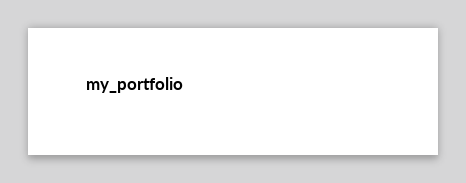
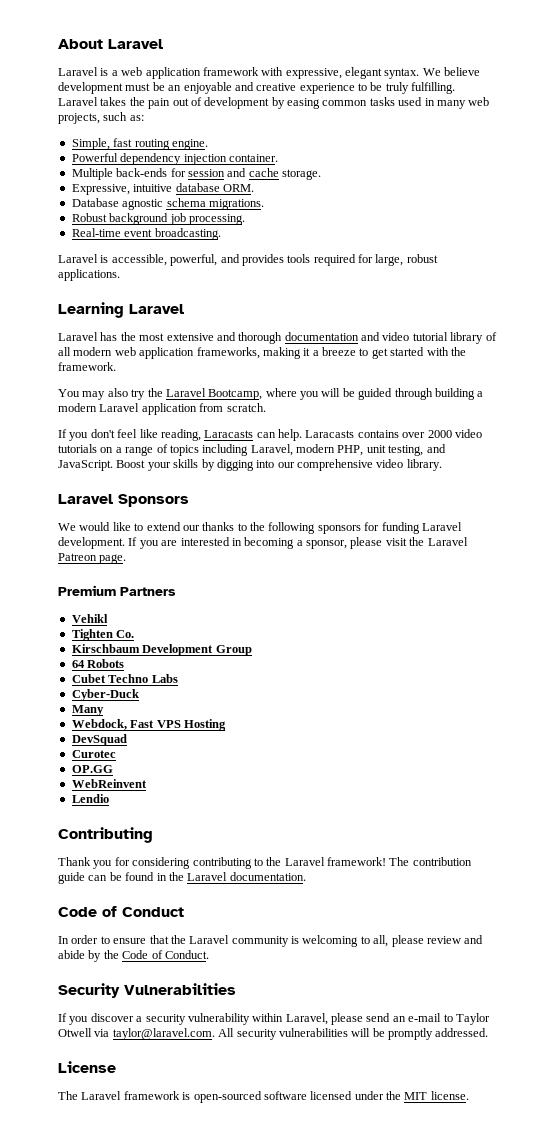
[86,77,183,93] my_portfolio -> [58,39,163,49] [58,67,481,79] [58,82,456,94] [58,97,490,109] [58,112,144,124] [71,138,208,150] [71,153,278,165] [71,168,321,180] [71,183,254,195] [71,198,264,210] [71,213,245,225] [71,228,221,240] [58,254,438,266] [58,269,120,281] [58,302,184,318] [58,332,497,344] [58,347,466,359] [58,362,116,371] [58,388,484,400] [58,403,266,415] [58,429,482,441] [58,444,446,456] [58,459,442,471] [58,494,189,507] [58,522,462,534] [58,537,468,549] [58,553,127,564] [58,585,176,596] [71,614,108,623] [71,629,135,641] [71,644,252,656] [71,659,125,668] [71,674,178,683] [71,689,139,701] [71,705,104,716] [71,719,226,731] [71,734,127,746] [71,750,116,758] [71,765,113,773] [71,779,147,788] [71,794,109,803] [58,827,153,843] [58,857,472,869] [58,872,306,884] [58,906,184,917] [58,935,484,947] [58,950,209,962] [58,983,236,998] [58,1013,490,1025] [58,1028,489,1040] [58,1061,116,1073] [58,1091,469,1103] About Laravel // Laravel is a web application framework with expressive, elegant syntax. We believe development must be an enjoyable and creative experience to be truly fulfilling. Laravel takes the pain out of development by easing common tasks used in many web projects, such as: // Simple, fast routing engine. // Powerful dependency injection container. // Multiple back-ends for session and cache storage. // Expressive, intuitive database ORM. // Database agnostic schema migrations. // Robust background job processing. // Real-time event broadcasting. // Laravel is accessible, powerful, and provides tools required for large, robust applications. // Learning Laravel // Laravel has the most extensive and thorough documentation and video tutorial library of all modern web application frameworks, making it a breeze to get started with the framework. // You may also try the Laravel Bootcamp, where you will be guided through building a modern Laravel application from scratch. // If you don't feel like reading, Laracasts can help. Laracasts contains over 2000 video tutorials on a range of topics including Laravel, modern PHP, unit testing, and JavaScript. Boost your skills by digging into our comprehensive video library. // Laravel Sponsors // We would like to extend our thanks to the following sponsors for funding Laravel development. If you are interested in becoming a sponsor, please visit the Laravel Patreon page. // Premium Partners // Vehikl // Tighten Co. // Kirschbaum Development Group // 64 Robots // Cubet Techno Labs // Cyber-Duck // Many // Webdock, Fast VPS Hosting // DevSquad // Curotec // OP.GG // WebReinvent // Lendio // Contributing // Thank you for considering contributing to the Laravel framework! The contribution guide can be found in the Laravel documentation. // Code of Conduct // In order to ensure that the Laravel community is welcoming to all, please review and abide by the Code of Conduct. // Security Vulnerabilities // If you discover a security vulnerability within Laravel, please send an e-mail to Taylor Otwell via taylor@laravel.com. All security vulnerabilities will be promptly addressed. // License // The Laravel framework is open-sourced software licensed under the MIT license.

